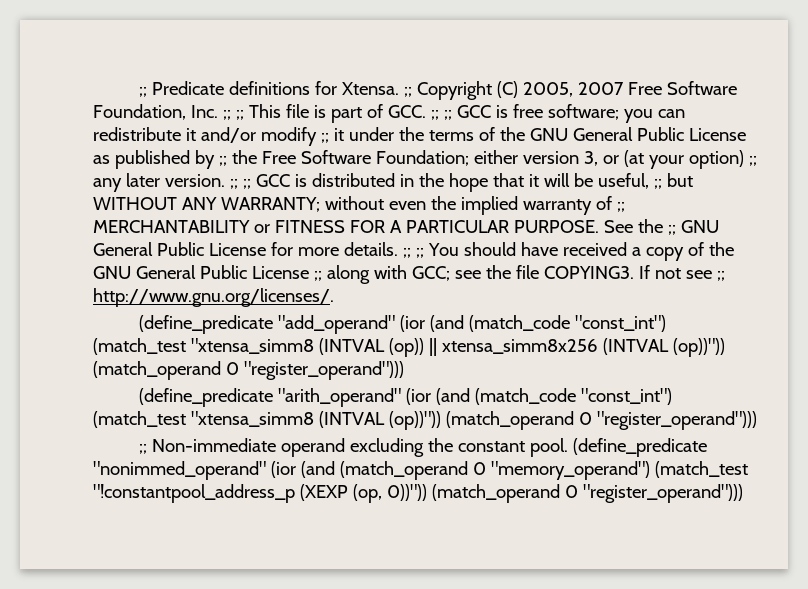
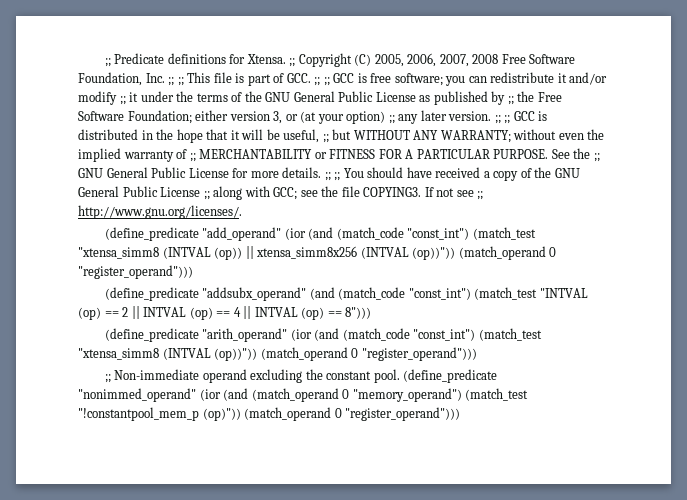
[577,82,624,95] 2007 -> [407,53,499,67] 2006, 2007, 2008
(404, 370) none -> [104,287,588,301] [78,306,372,320] // (define_predicate "addsubx_operand" (and (match_code "const_int") (match_test "INTVAL (op) == 2 || INTVAL (op) == 4 || INTVAL (op) == 8")))
[93,484,427,503] "!constantpool_address_p (XEXP (op, 0))")) -> [78,407,241,421] "!constantpool_mem_p (op)"))

